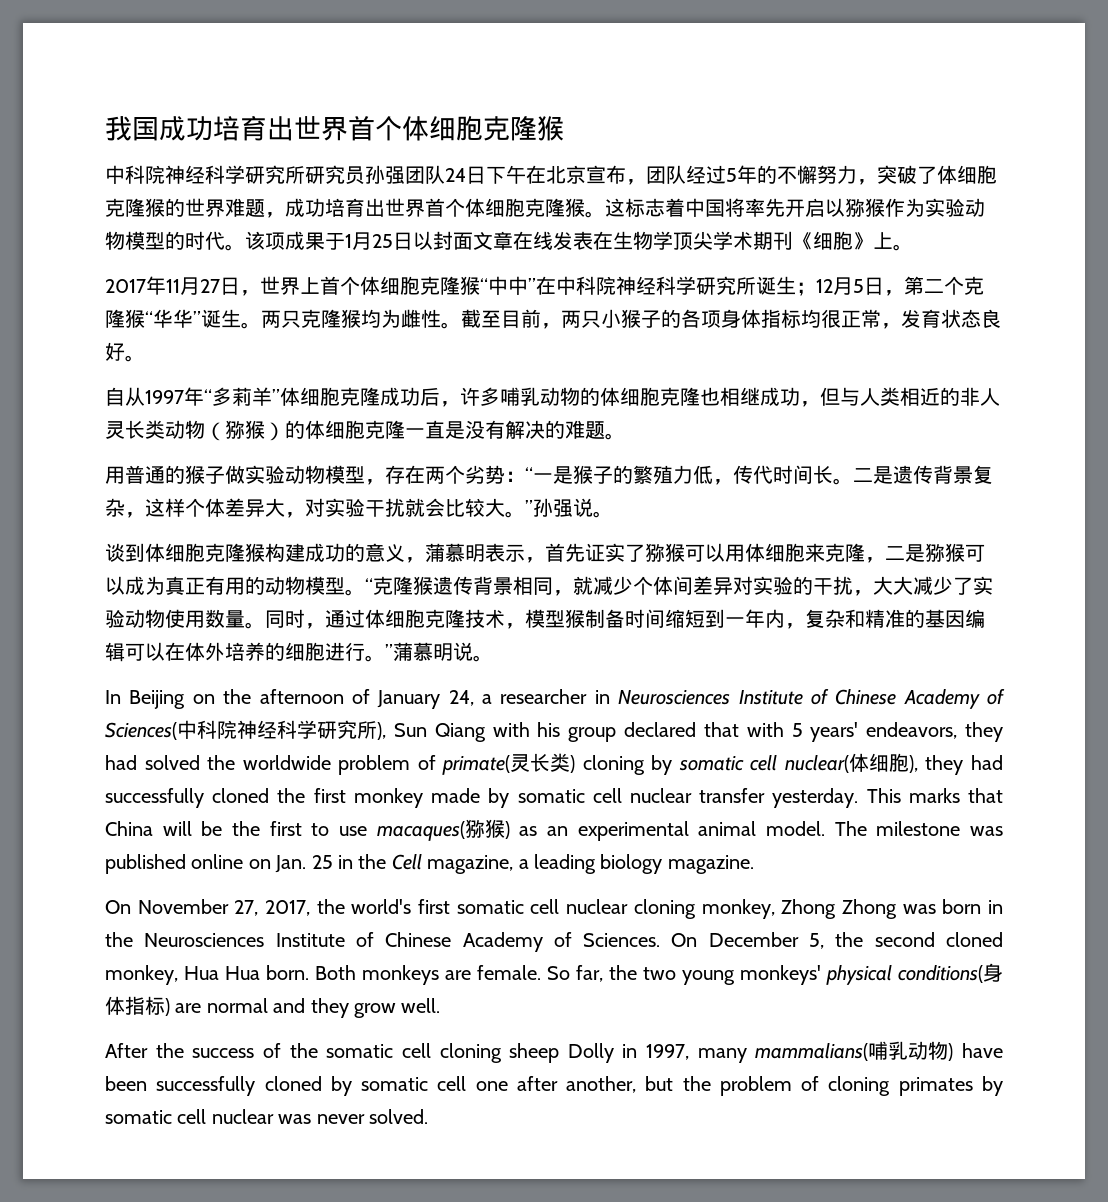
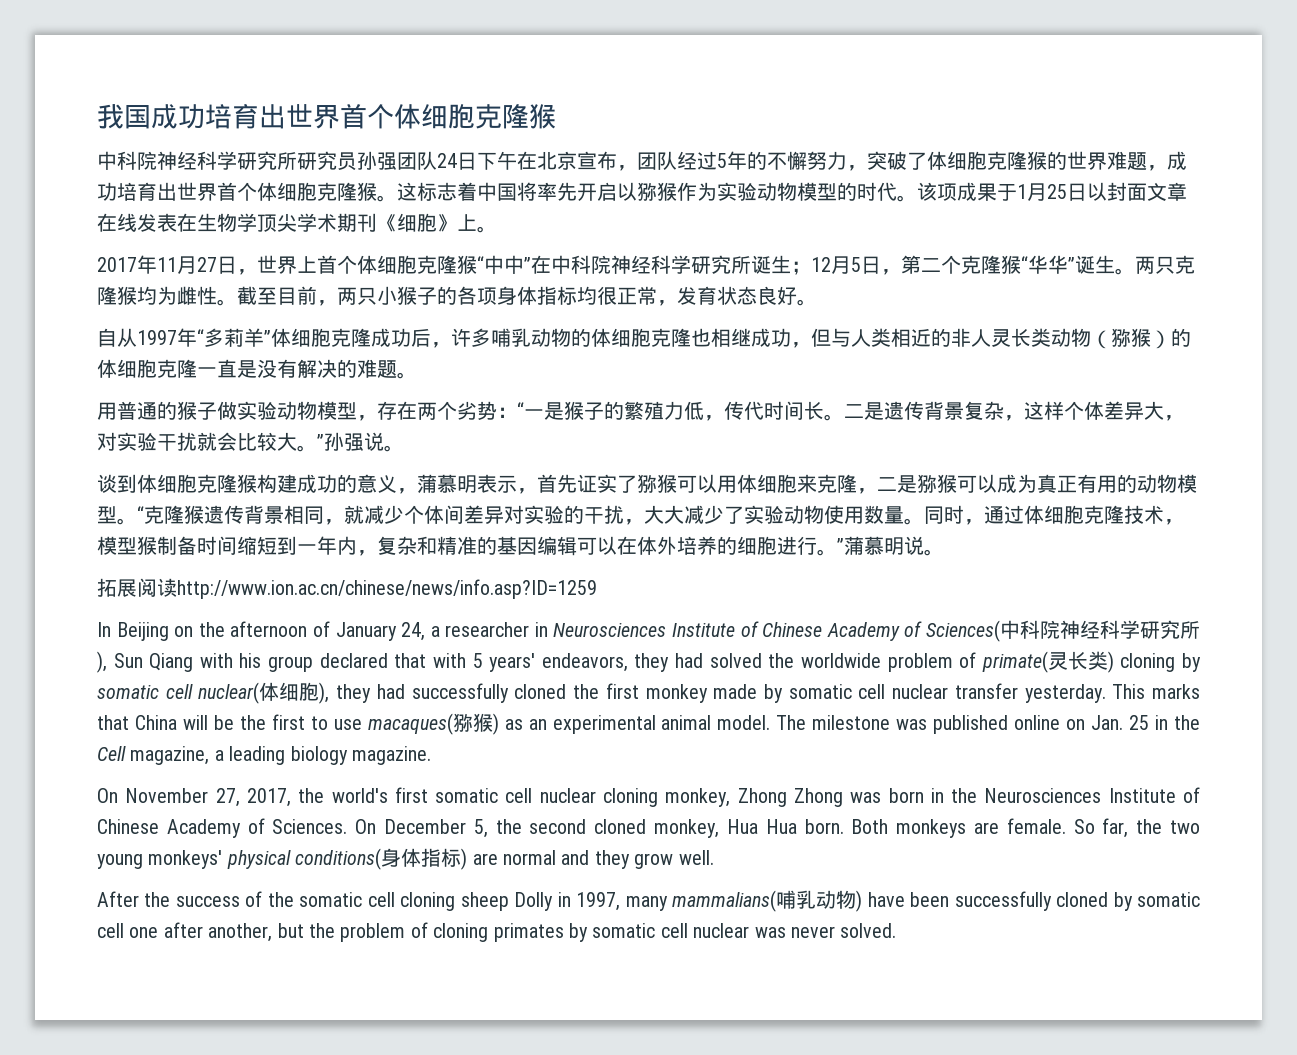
(493, 658) none -> [97,578,597,599] // 拓展阅读http://www.ion.ac.cn/chinese/news/info.asp?ID=1259

